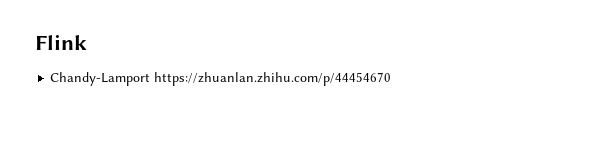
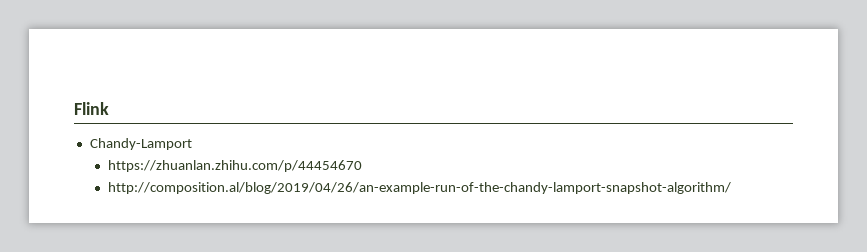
(151, 79) none -> (192, 144) //
(392, 79) none -> [107,182,731,194] // http://composition.al/blog/2019/04/26/an-example-run-of-the-chandy-lamport-snapshot-algorithm/

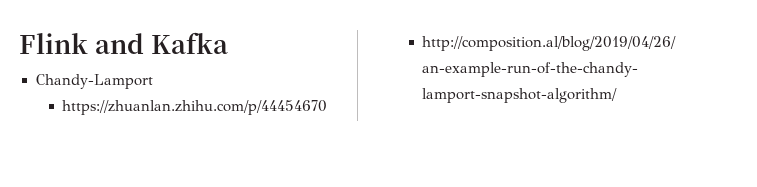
(109, 108) none -> [94,32,228,54] and Kafka

